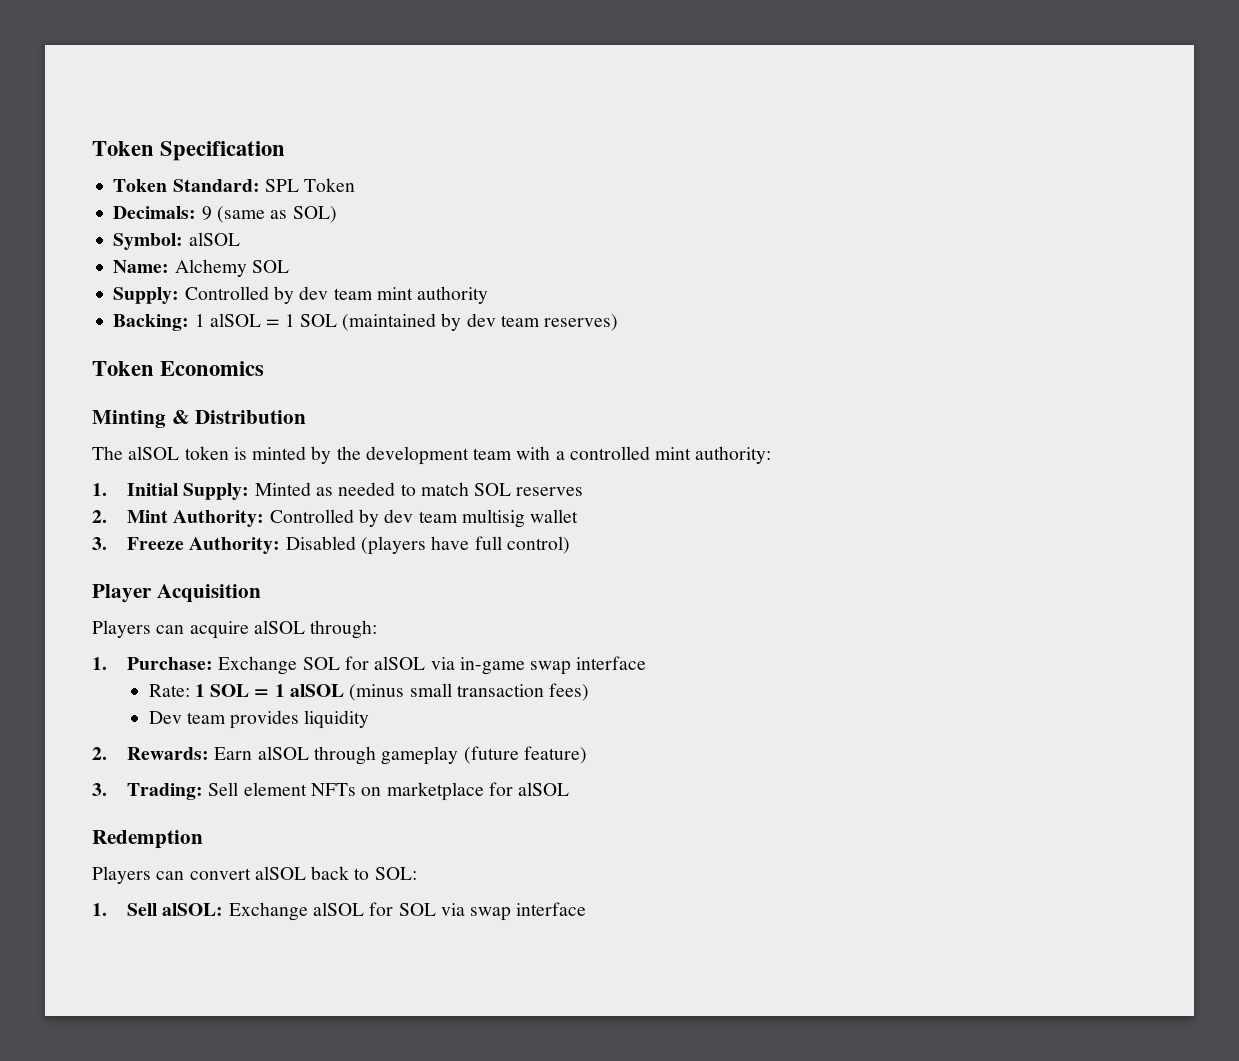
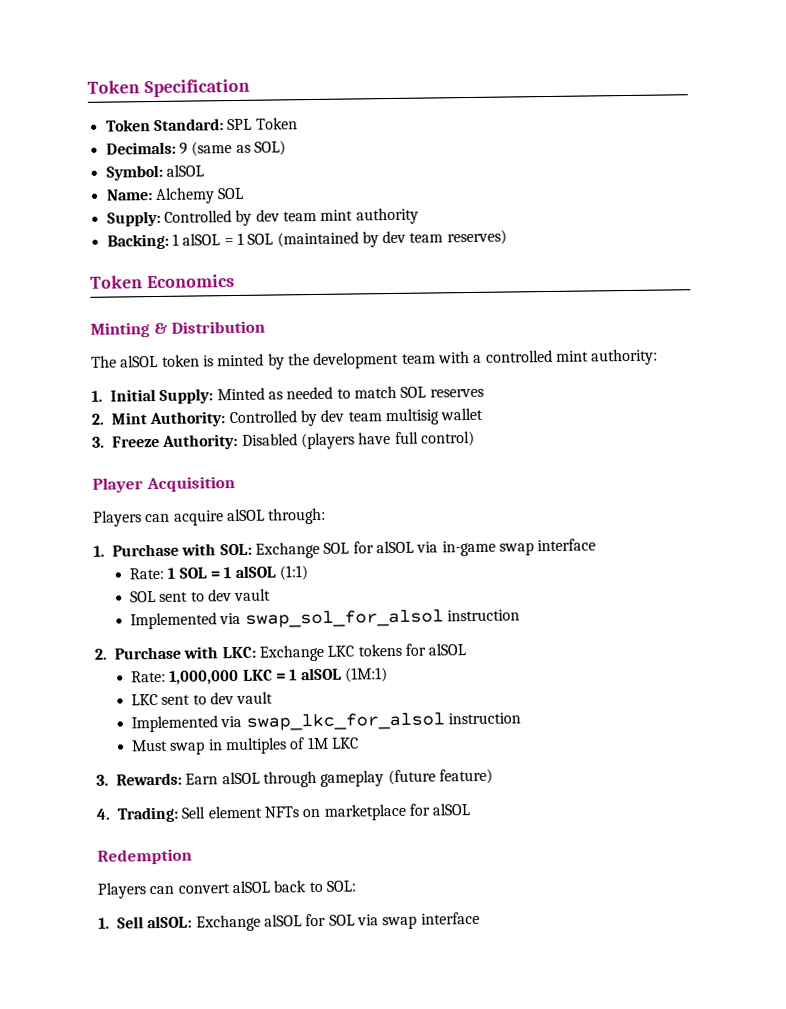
[127,657,214,670] Purchase: -> [112,543,252,557] Purchase with SOL:
[349,683,590,701] [148,710,370,729] [92,747,107,760] (minus small transaction fees) // Dev team provides liquidity // 2. -> [278,565,308,581] [130,588,272,603] [130,609,521,630] [94,643,467,662] [131,667,388,685] [131,691,274,706] [131,712,522,733] [131,736,359,755] [96,774,109,786] (1:1) // SOL sent to dev vault // Implemented via swap_sol_for_alsol instruction // 2. Purchase with LKC: Exchange LKC tokens for alSOL // Rate: 1,000,000 LKC = 1 alSOL (1M:1) // LKC sent to dev vault // Implemented via swap_lkc_for_alsol instruction // Must swap in multiples of 1M LKC // 3.
[92,783,107,796] 3. -> [96,808,110,820] 4.

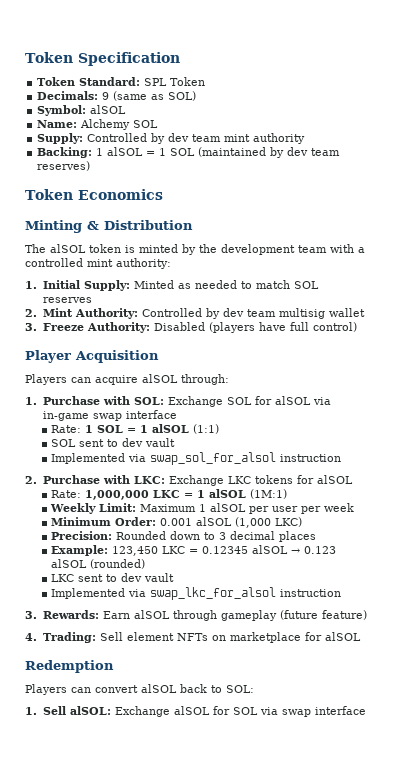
(388, 675) none -> [50,503,355,514] [51,517,303,528] [51,531,317,542] [51,545,337,556] [51,559,146,569] // Weekly Limit: Maximum 1 alSOL per user per week // Minimum Order: 0.001 alSOL (1,000 LKC) // Precision: Rounded down to 3 decimal places // Example: 123,450 LKC = 0.12345 alSOL → 0.123 alSOL (rounded)
[131,736,359,755] // Must swap in multiples of 1M LKC -> (342, 593) none

